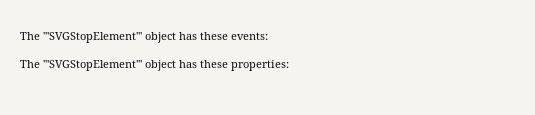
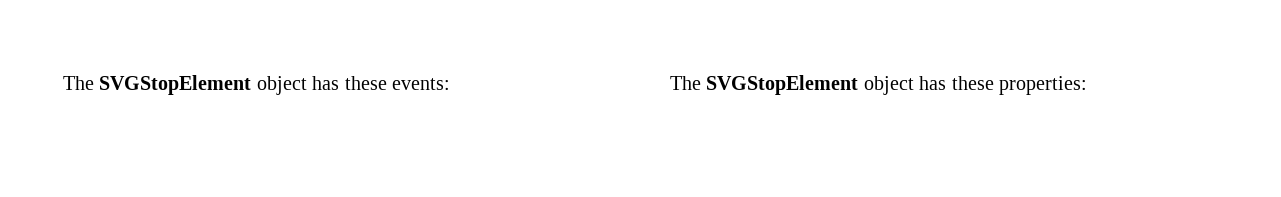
[20,32,142,43] The '''SVGStopElement''' -> [63,75,252,95] The SVGStopElement
[43,60,142,71] '''SVGStopElement''' -> [706,75,859,95] SVGStopElement

